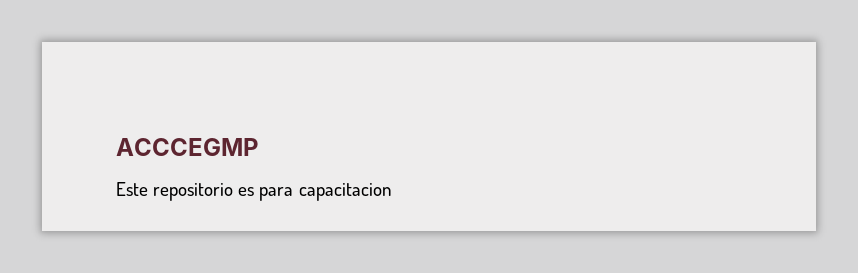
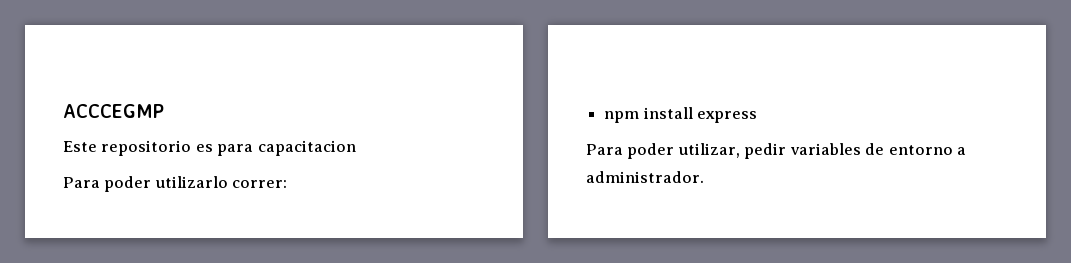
(392, 192) none -> [63,176,288,192] [604,107,758,123] [586,143,967,159] [586,171,704,183] // Para poder utilizarlo correr: // npm install express // Para poder utilizar, pedir variables de entorno a administrador.

